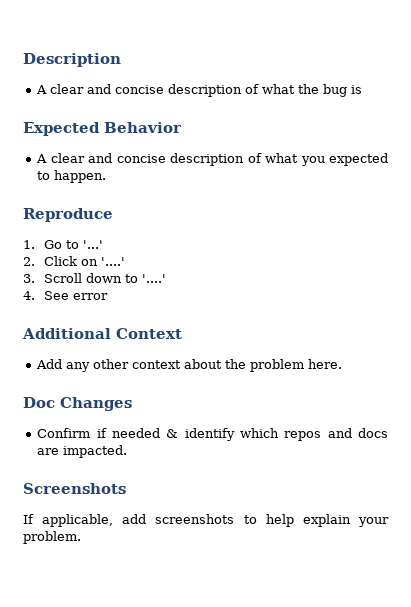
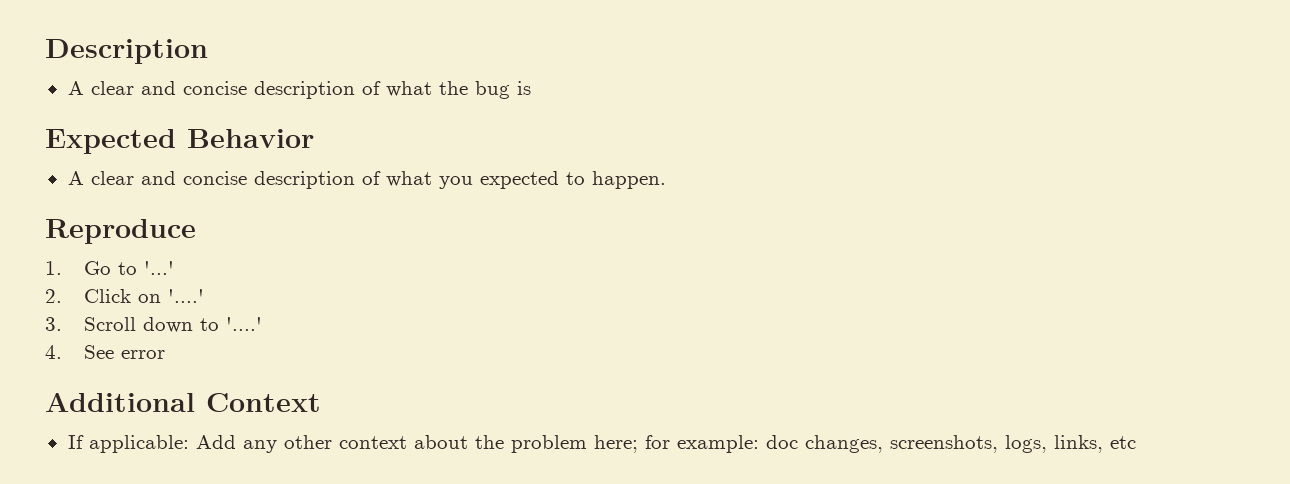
(182, 333) none -> [67,435,189,453] If applicable:
[308,359,343,369] [23,397,132,411] [37,428,388,441] [37,445,128,458] [23,483,126,494] [23,514,389,527] [23,531,81,544] here. // Doc Changes // Confirm if needed & identify which repos and docs are impacted. // Screenshots // If applicable, add screenshots to help explain your problem. -> [593,435,1136,453] here; for example: doc changes, screenshots, logs, links, etc

